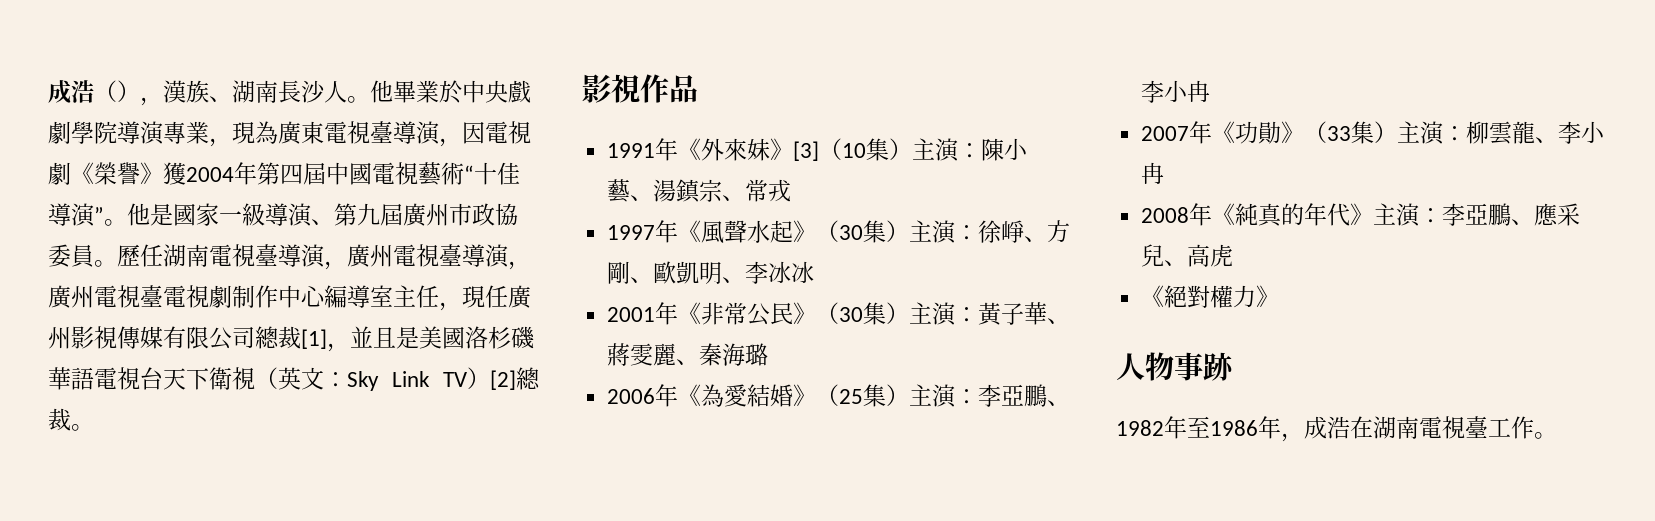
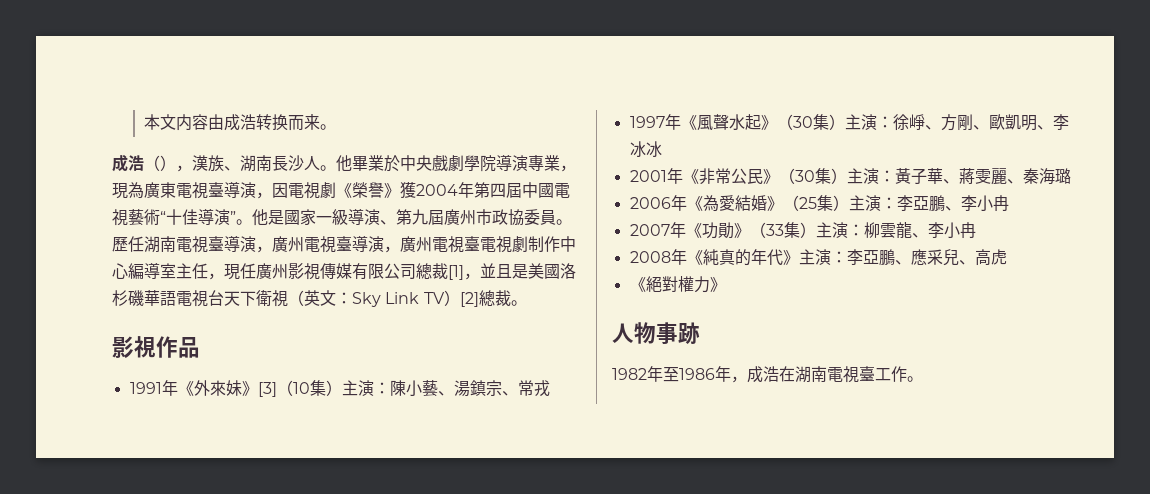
(48, 92) none -> [143,114,336,131] 本文内容由成浩转换而来。 //

